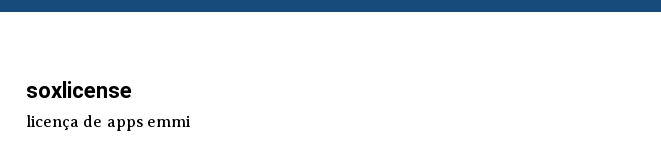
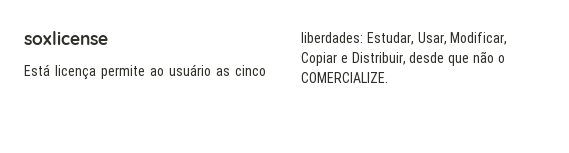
[26,115,191,131] licença de apps emmi -> [24,64,266,80] [301,32,508,45] [301,51,505,66] [301,72,388,83] Está licença permite ao usuário as cinco liberdades: Estudar, Usar, Modificar, Copiar e Distribuir, desde que não o COMERCIALIZE.

